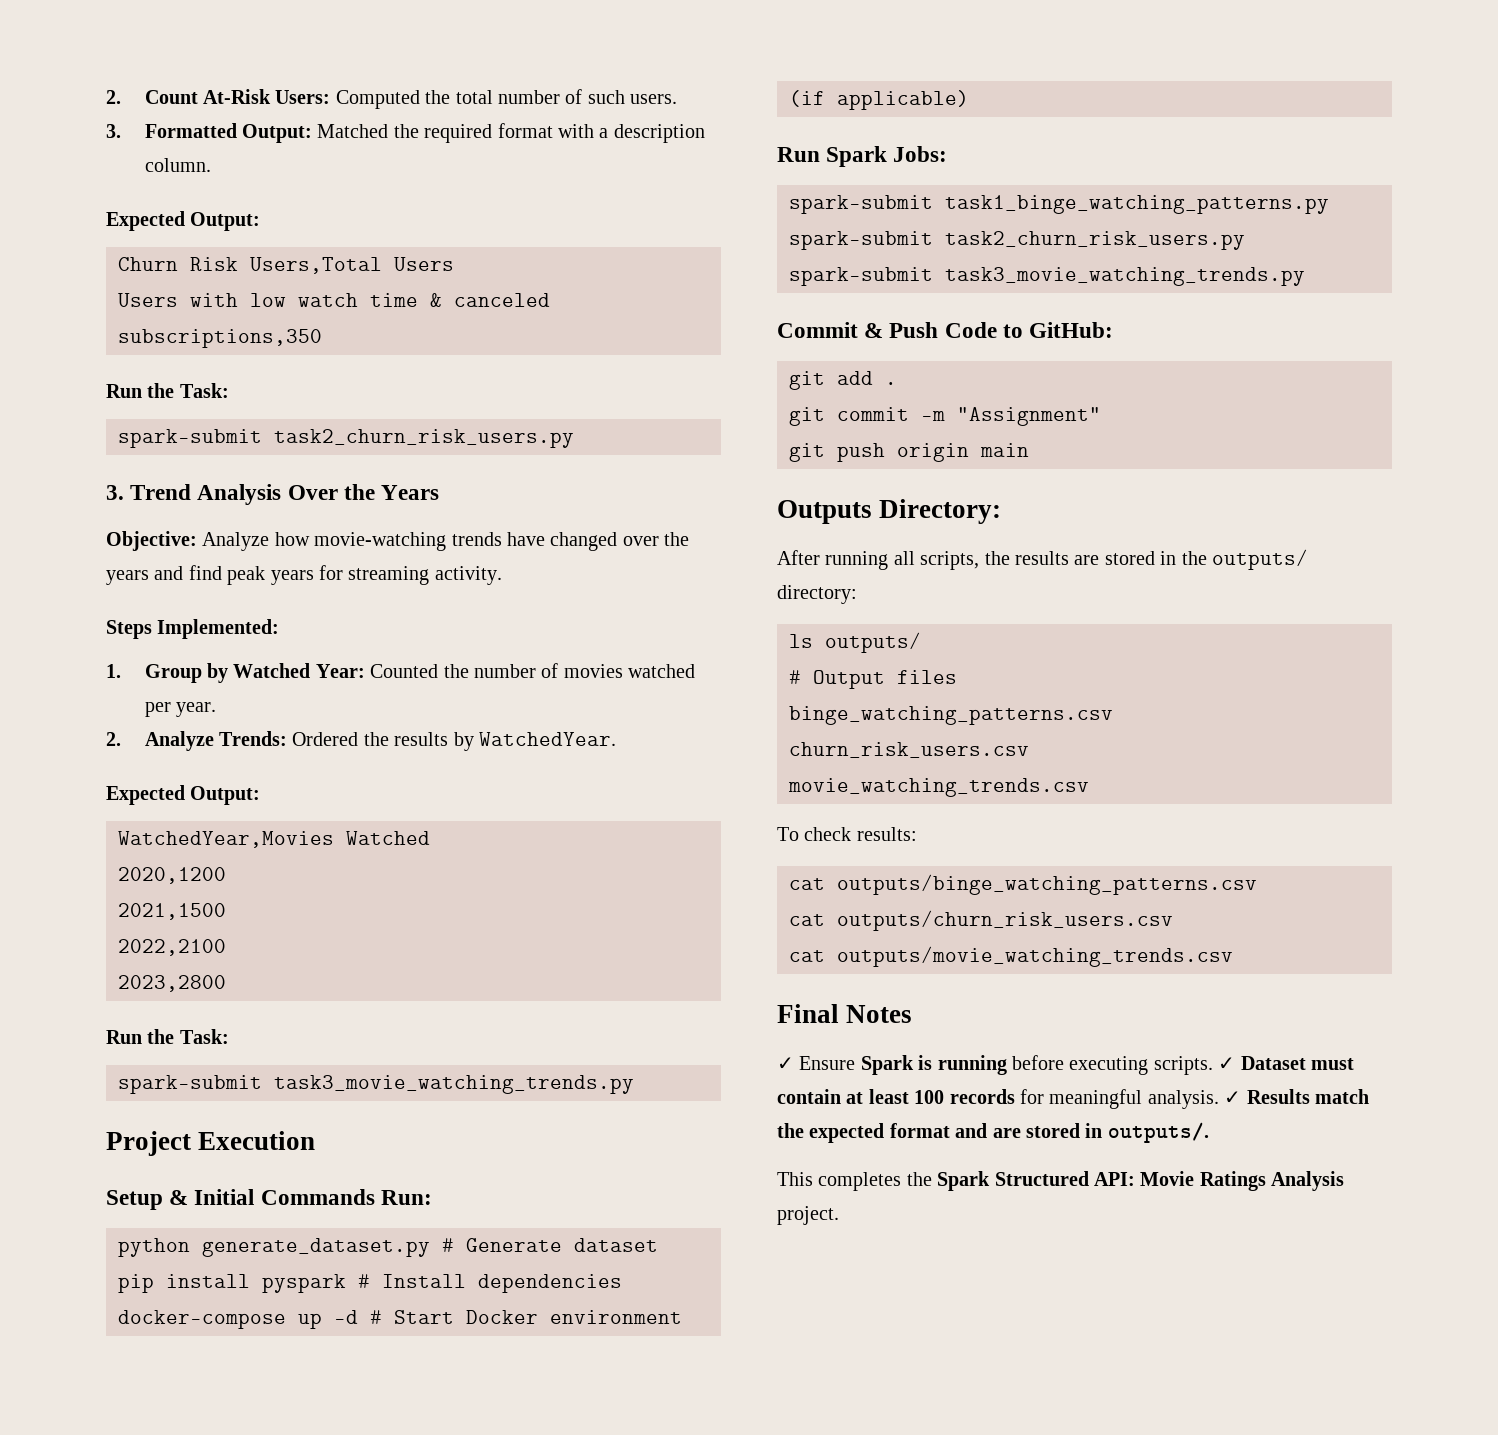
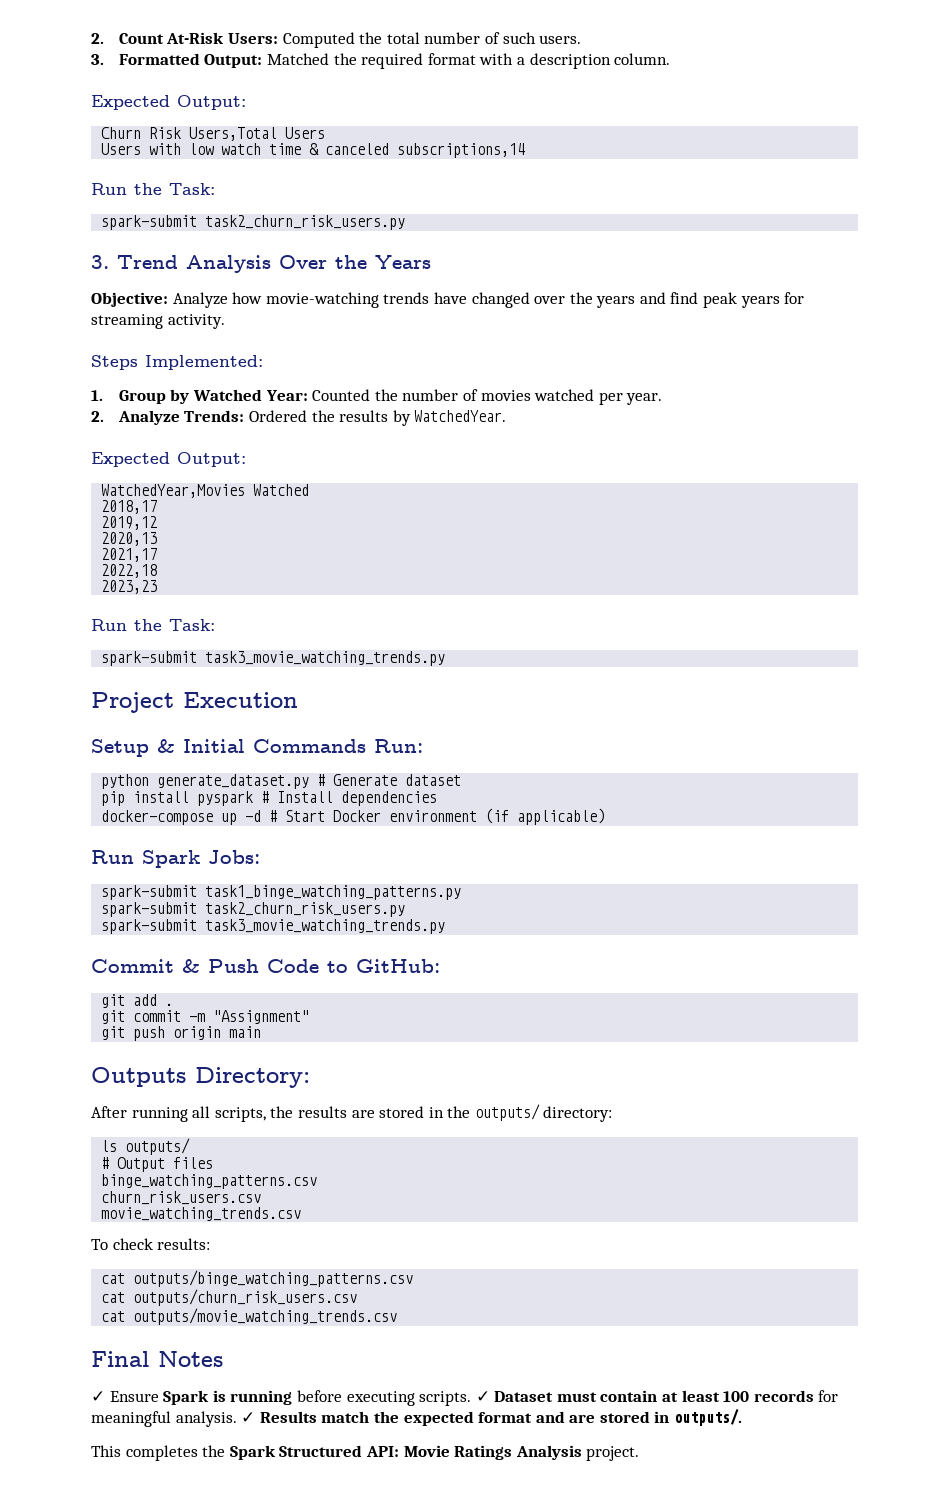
[118,329,322,348] subscriptions,350 -> [397,143,526,158] subscriptions,14
[118,867,226,884] [118,903,226,920] [118,939,226,956] [118,975,226,992] 2020,1200 // 2021,1500 // 2022,2100 // 2023,2800 -> [101,500,158,514] [101,516,158,530] [101,532,158,546] [101,548,158,562] [101,564,158,578] [101,580,158,594] 2018,17 // 2019,12 // 2020,13 // 2021,17 // 2022,18 // 2023,23

